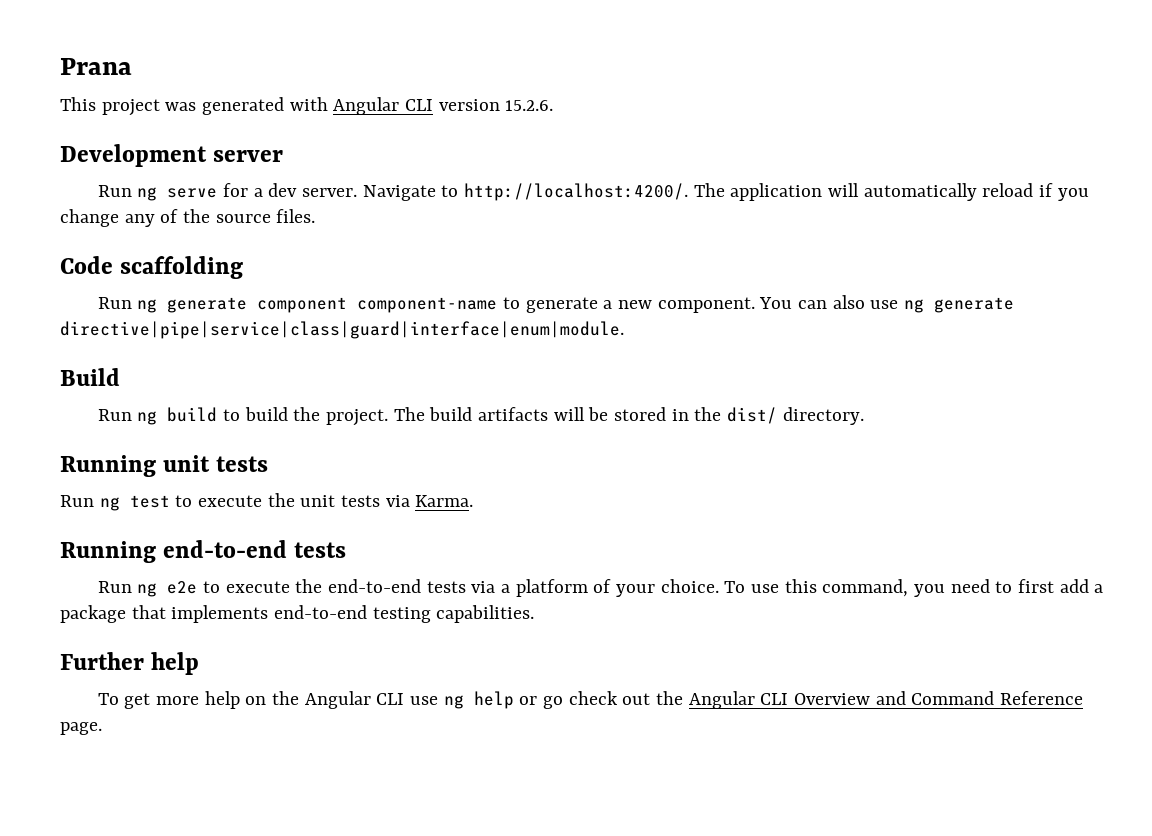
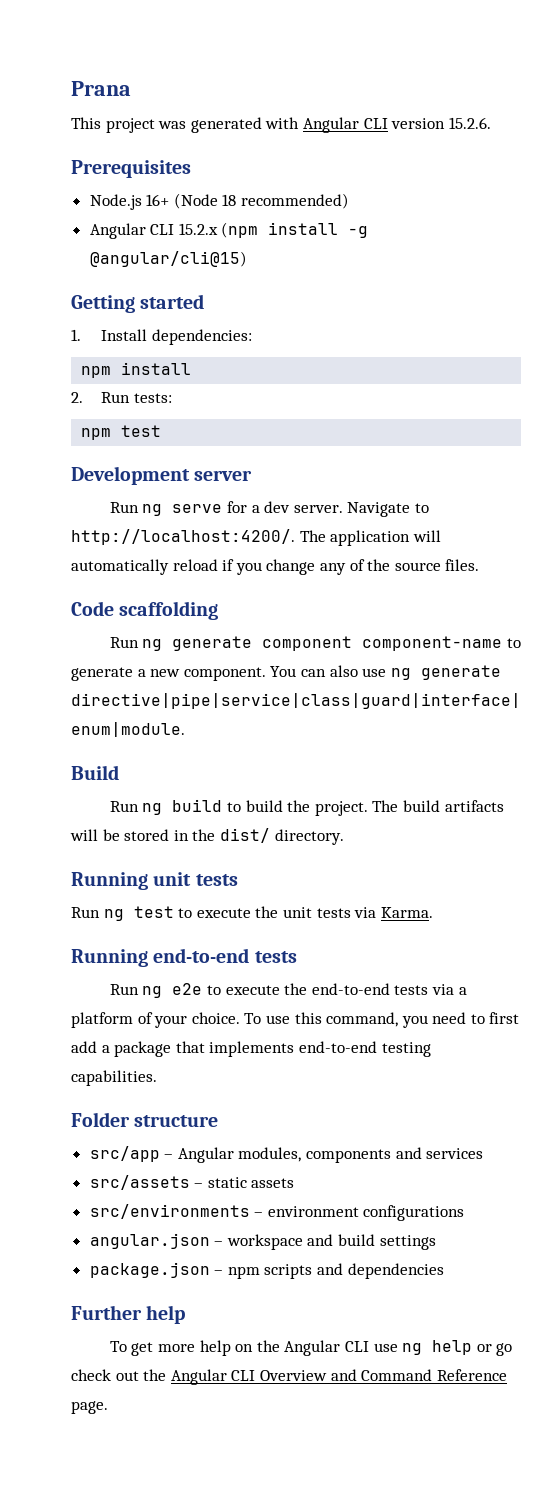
(554, 105) none -> [71,160,191,178] [89,193,350,210] [89,222,369,239] [89,251,247,267] [71,294,205,313] [71,329,253,345] [81,362,192,378] [71,392,173,403] [81,425,162,440] // Prerequisites // Node.js 16+ (Node 18 recommended) // Angular CLI 15.2.x (npm install -g @angular/cli@15) // Getting started // 1. Install dependencies: // npm install // 2. Run tests: // npm test
(535, 614) none -> [71,1112,219,1127] [89,1146,484,1163] [89,1175,295,1190] [89,1204,465,1221] [89,1233,436,1250] [89,1262,444,1279] // Folder structure // src/app – Angular modules, components and services // src/assets – static assets // src/environments – environment configurations // angular.json – workspace and build settings // package.json – npm scripts and dependencies

